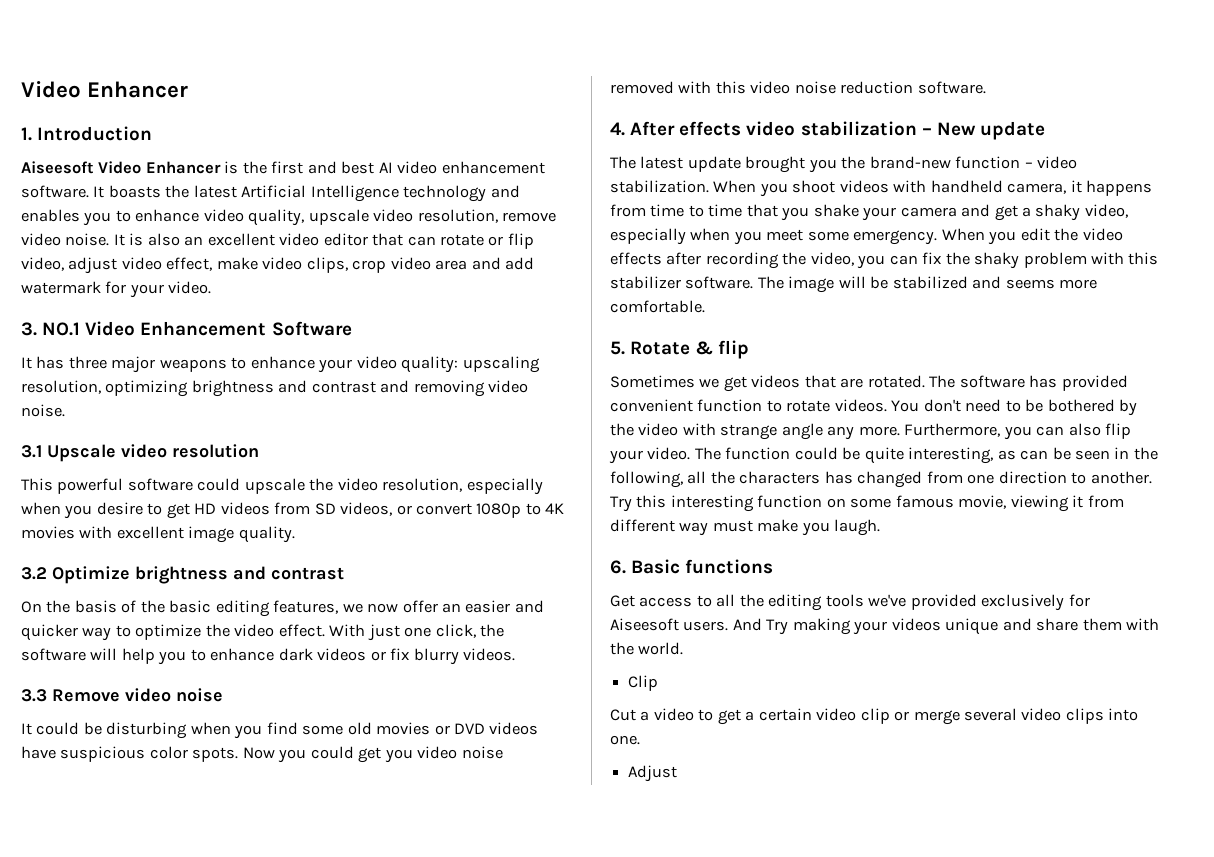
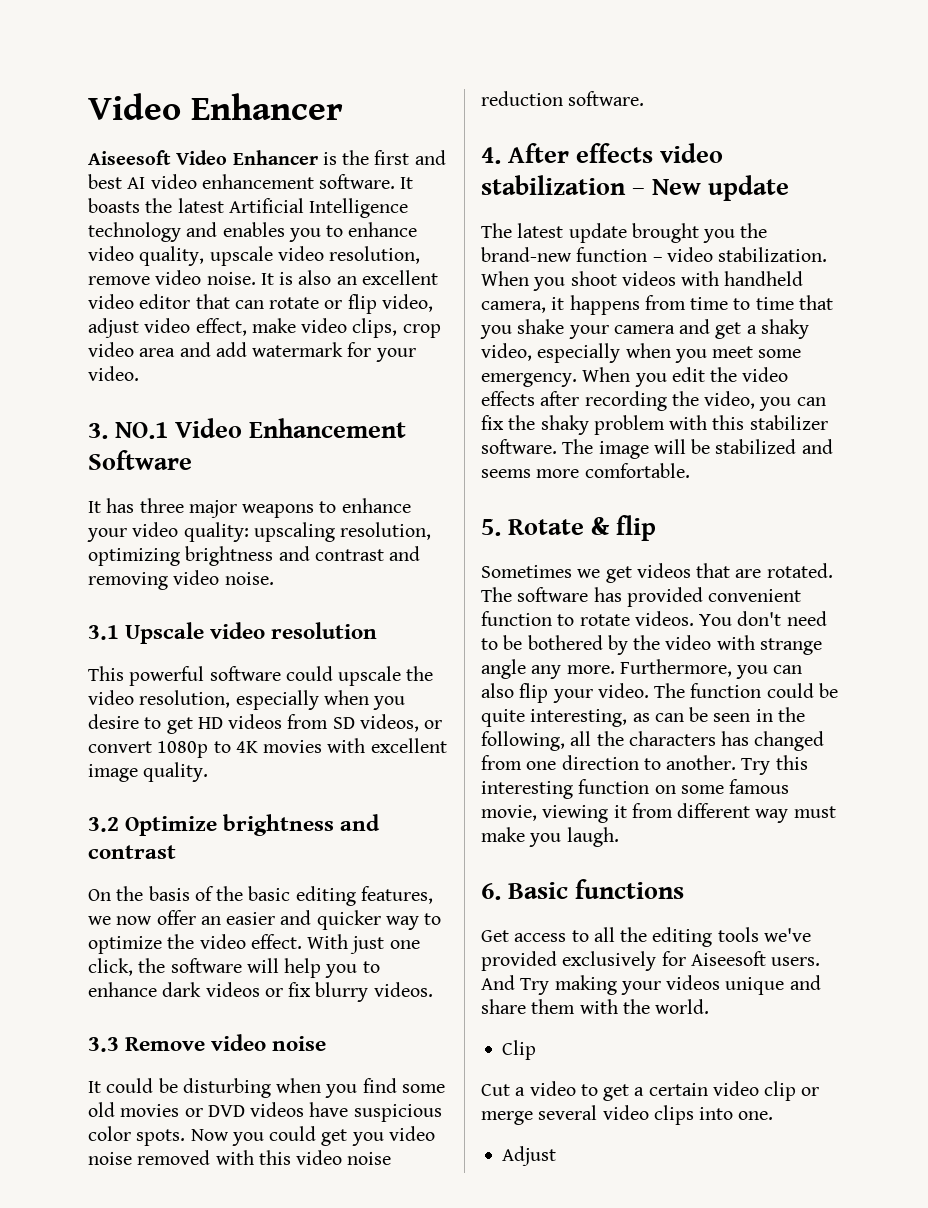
[21,81,189,98] [21,126,153,141] Video Enhancer // 1. Introduction -> [88,93,343,120] Video Enhancer

